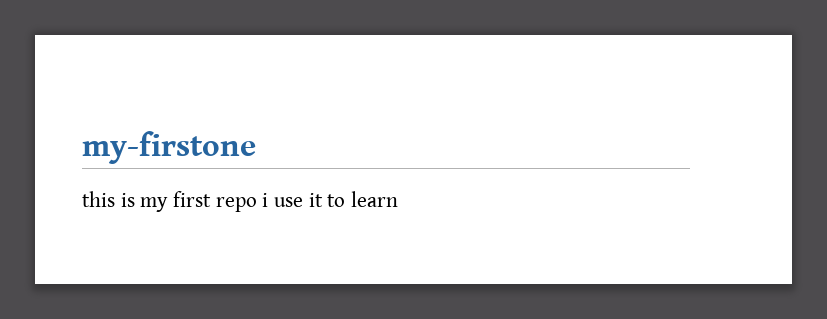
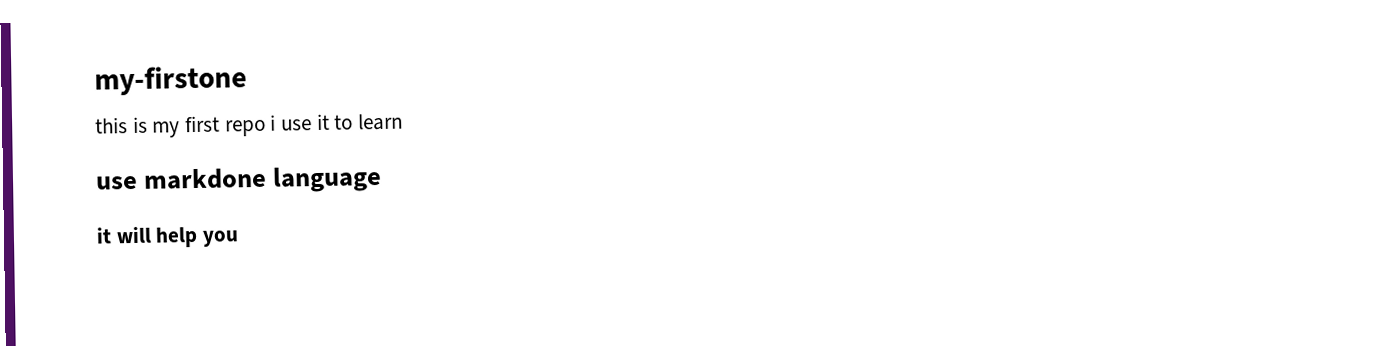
(399, 199) none -> [95,165,383,193] [96,226,240,248] // use markdone language // it will help you

